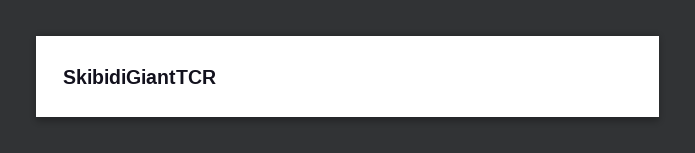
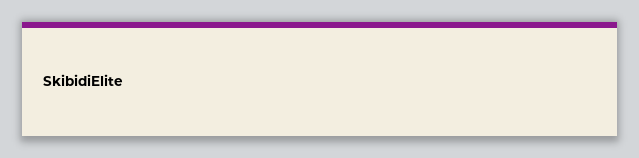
[63,69,216,84] SkibidiGiantTCR -> [43,74,123,86] SkibidiElite

